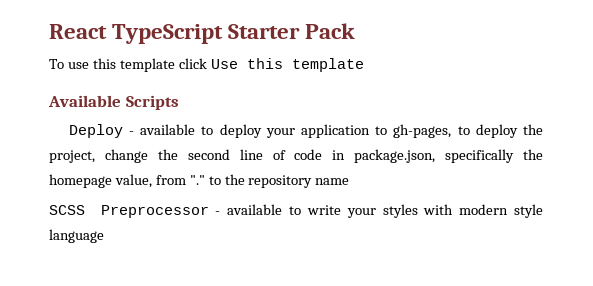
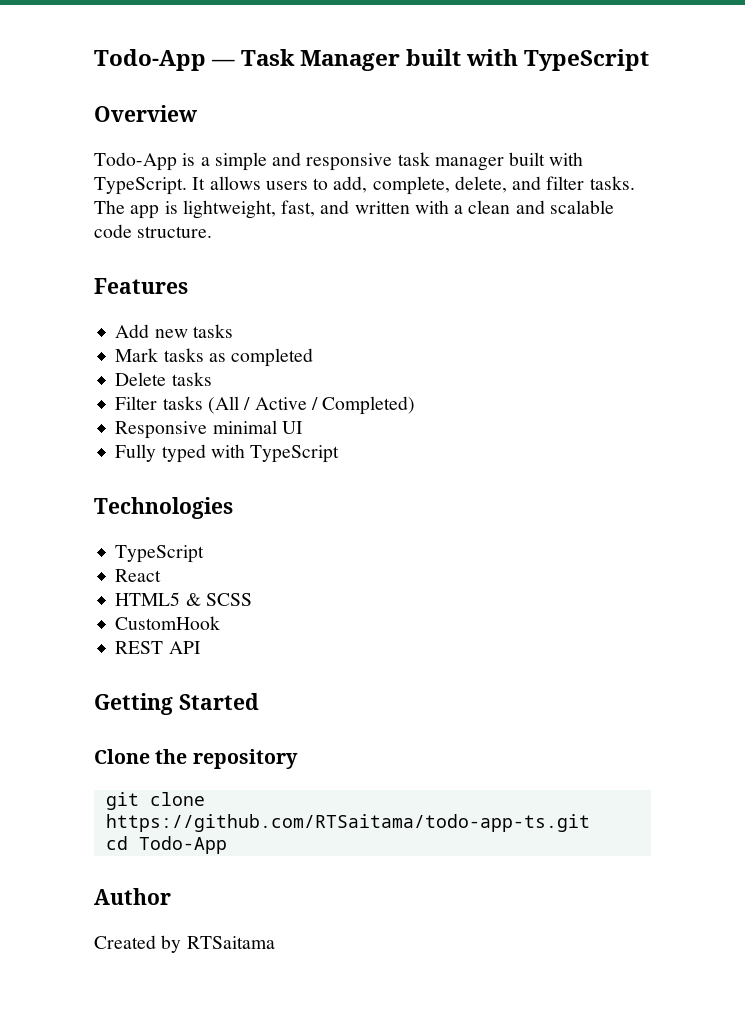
[49,23,356,44] [49,58,364,72] [48,95,179,110] [68,124,543,138] [49,149,543,163] [49,174,350,188] [49,204,543,218] [49,229,104,243] React TypeScript Starter Pack // To use this template click Use this template // Available Scripts // Deploy - available to deploy your application to gh-pages, to deploy the project, change the second line of code in package.json, specifically the homepage value, from "." to the repository name // SCSS Preprocessor - available to write your styles with modern style language -> [94,49,650,71] [94,105,197,122] [94,152,584,171] [94,176,635,195] [94,200,614,219] [94,224,213,238] [94,278,188,294] [115,324,233,338] [115,348,314,367] [115,372,212,386] [115,396,416,415] [115,420,303,439] [115,444,340,463] [94,497,233,519] [115,545,205,563] [115,569,162,582] [115,592,252,606] [115,616,221,630] [115,641,201,654] [94,693,259,715] [94,749,298,769] [105,792,205,810] [105,814,590,832] [105,836,227,854] [94,888,171,905] [94,935,275,953] Todo-App — Task Manager built with TypeScript // Overview // Todo-App is a simple and responsive task manager built with TypeScript. It allows users to add, complete, delete, and filter tasks. The app is lightweight, fast, and written with a clean and scalable code structure. // Features // Add new tasks // Mark tasks as completed // Delete tasks // Filter tasks (All / Active / Completed) // Responsive minimal UI // Fully typed with TypeScript // Technologies // TypeScript // React // HTML5 & SCSS // CustomHook // REST API // Getting Started // Clone the repository // git clone https://github.com/RTSaitama/todo-app-ts.git // cd Todo-App // Author // Created by RTSaitama

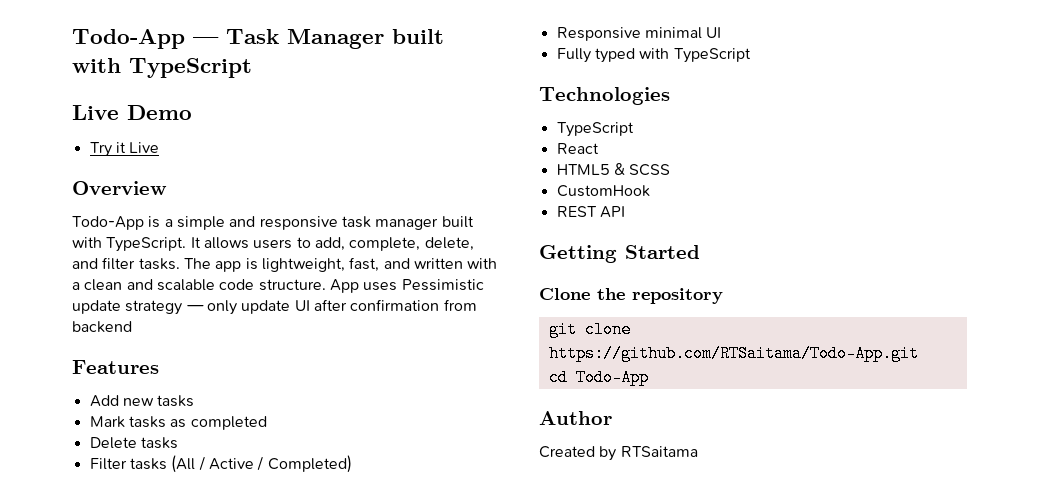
(650, 60) none -> [72,105,192,120] [89,142,160,157] // Live Demo // Try it Live
(213, 232) none -> [329,279,484,293] [72,299,477,315] [72,321,132,333] App uses Pessimistic update strategy — only update UI after confirmation from backend
[105,814,590,832] https://github.com/RTSaitama/todo-app-ts.git -> [548,345,919,362] https://github.com/RTSaitama/Todo-App.git

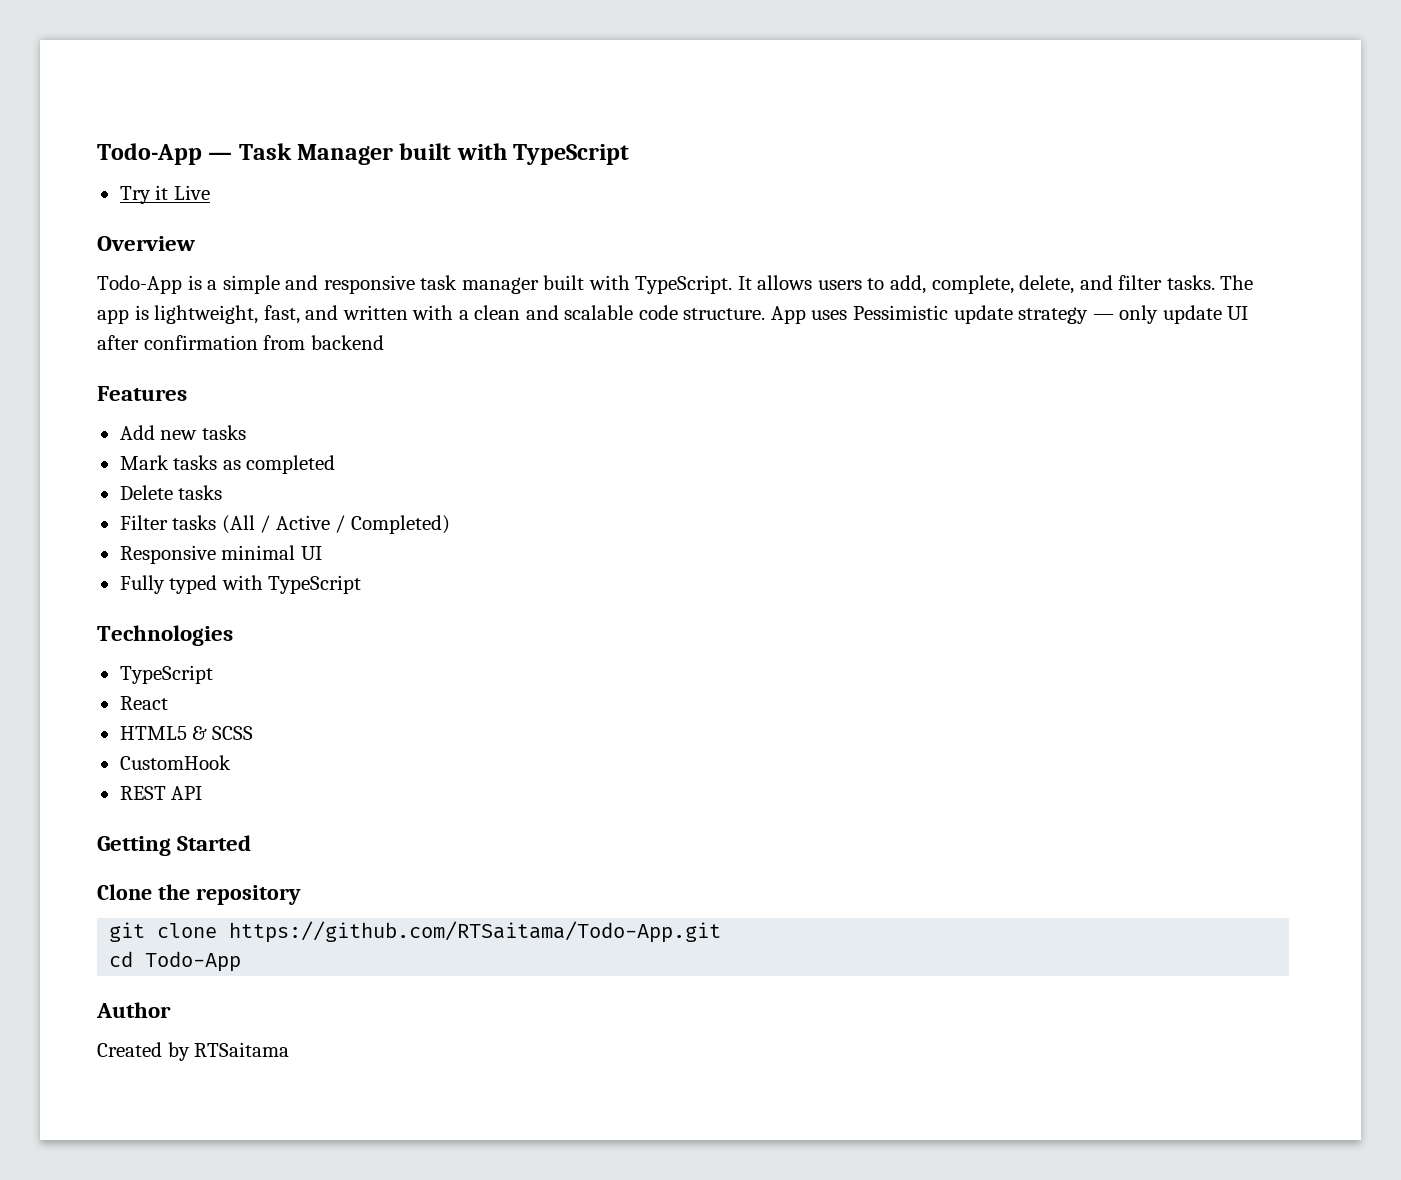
[72,105,192,120] // Live Demo -> (630, 154) none

